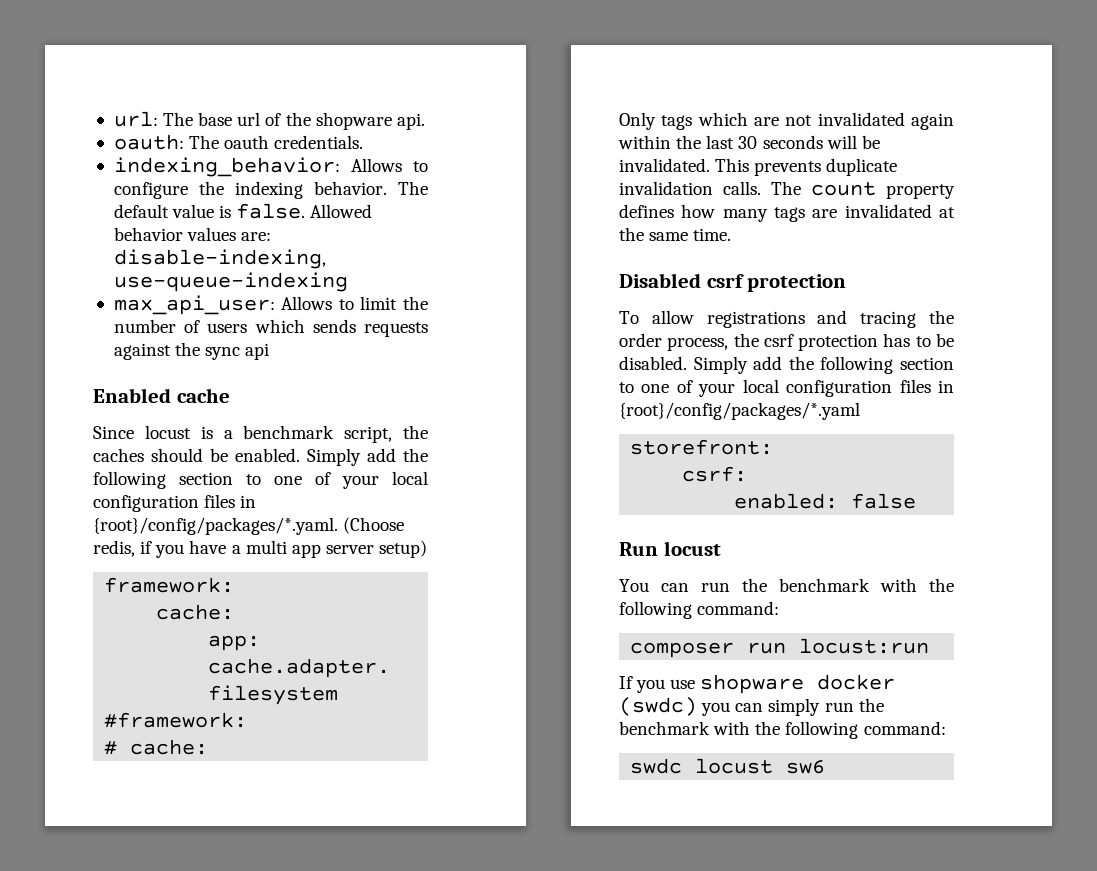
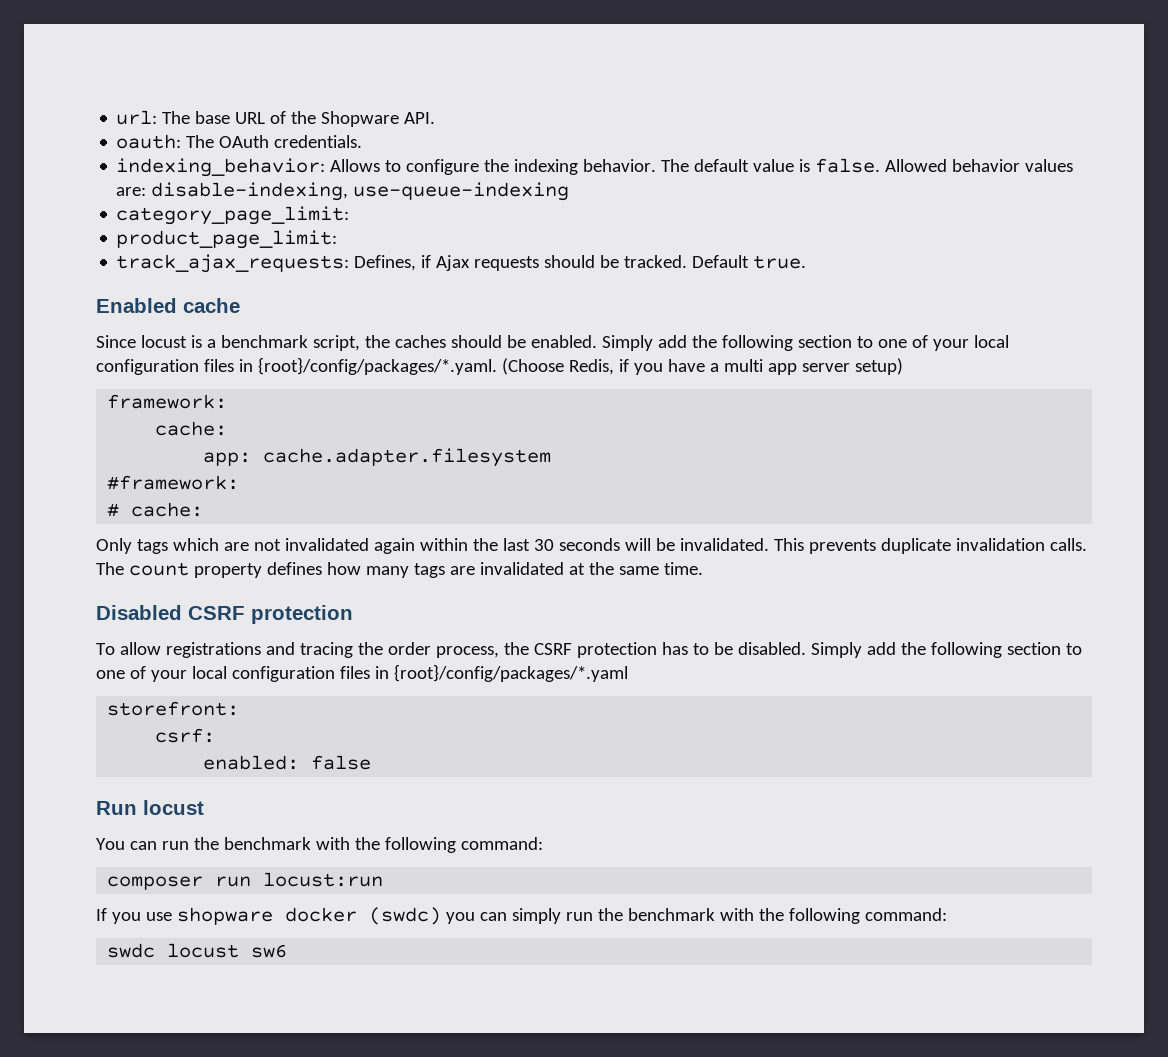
[237,112,261,126] url -> [235,112,266,124] URL
[315,112,425,130] shopware api. -> [321,111,436,127] Shopware API.
[224,135,270,149] oauth -> [219,135,270,148] OAuth
[113,295,429,315] [113,319,429,337] [113,342,270,360] max_api_user: Allows to limit the number of users which sends requests against the sync api -> [116,206,350,225] [116,230,338,249] [116,254,807,273] category_page_limit: // product_page_limit: // track_ajax_requests: Defines, if Ajax requests should be tracked. Default true.
[93,540,135,557] redis, -> [568,359,614,375] Redis,
[706,274,744,288] csrf -> [188,606,245,620] CSRF
[763,334,794,347] csrf -> [533,643,572,655] CSRF

